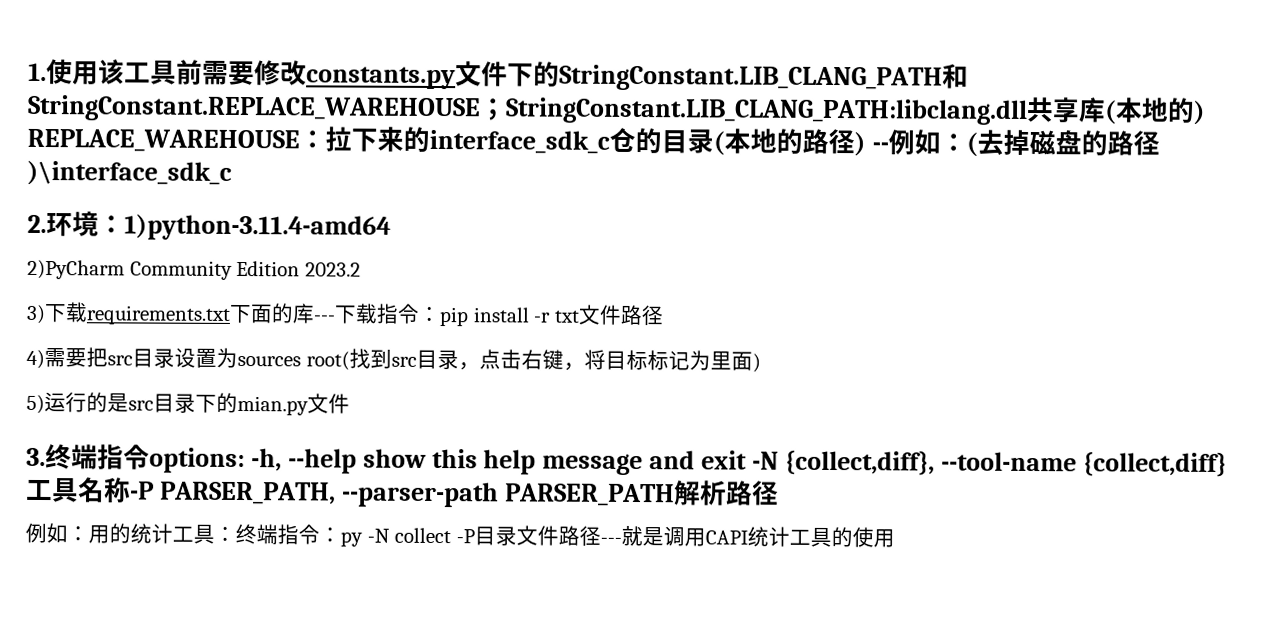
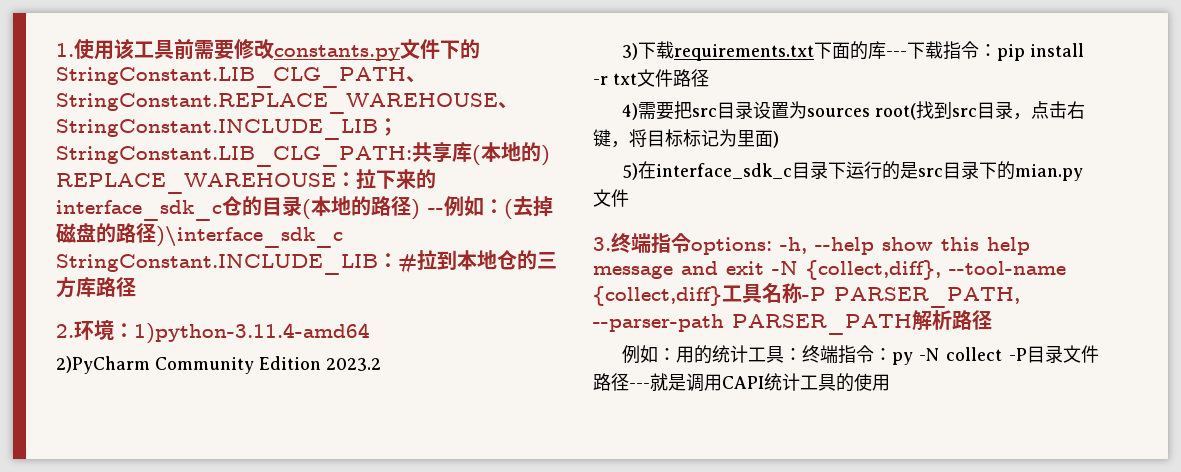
[559,63,969,92] [27,94,1028,125] StringConstant.LIB_CLANG_PATH和StringConstant.REPLACE_WAREHOUSE；StringConstant.LIB_CLANG_PATH:libclang.dll -> [56,67,426,88] [56,93,518,114] [56,118,398,140] [56,146,412,167] StringConstant.LIB_CLG_PATH、StringConstant.REPLACE_WAREHOUSE、StringConstant.INCLUDE_LIB；StringConstant.LIB_CLG_PATH:
(232, 173) none -> [56,250,557,275] [56,277,136,298] StringConstant.INCLUDE_LIB：#拉到本地仓的三方库路径
(45, 404) none -> [637,161,846,179] 在interface_sdk_c目录下

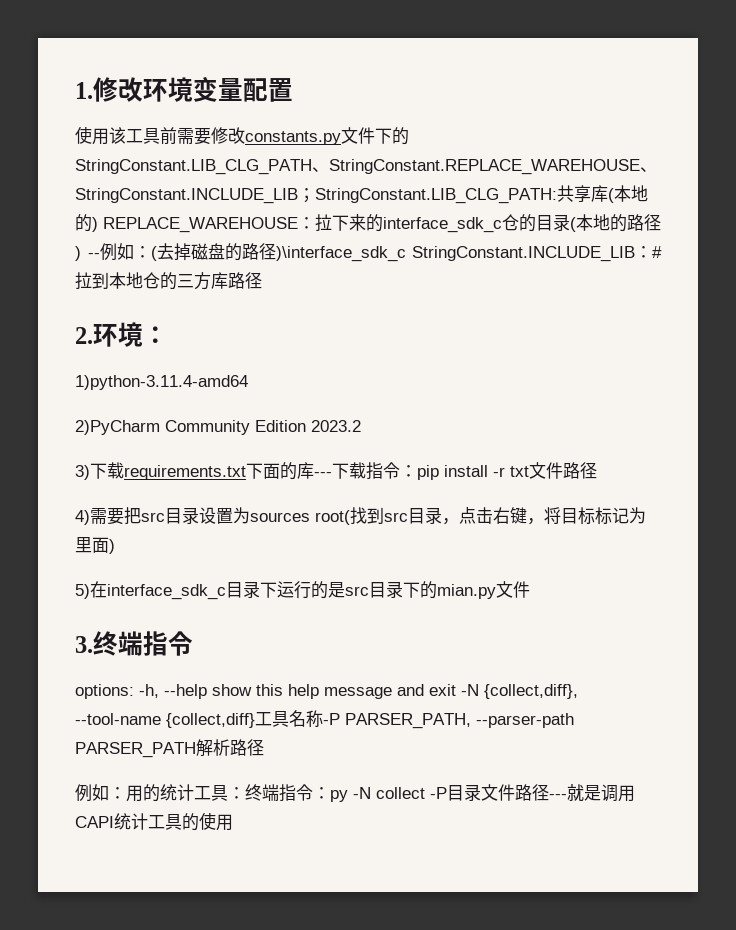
(74, 50) none -> [93,77,293,102] 修改环境变量配置 //
(134, 330) none -> (168, 335) //
(691, 243) none -> (193, 643) //

